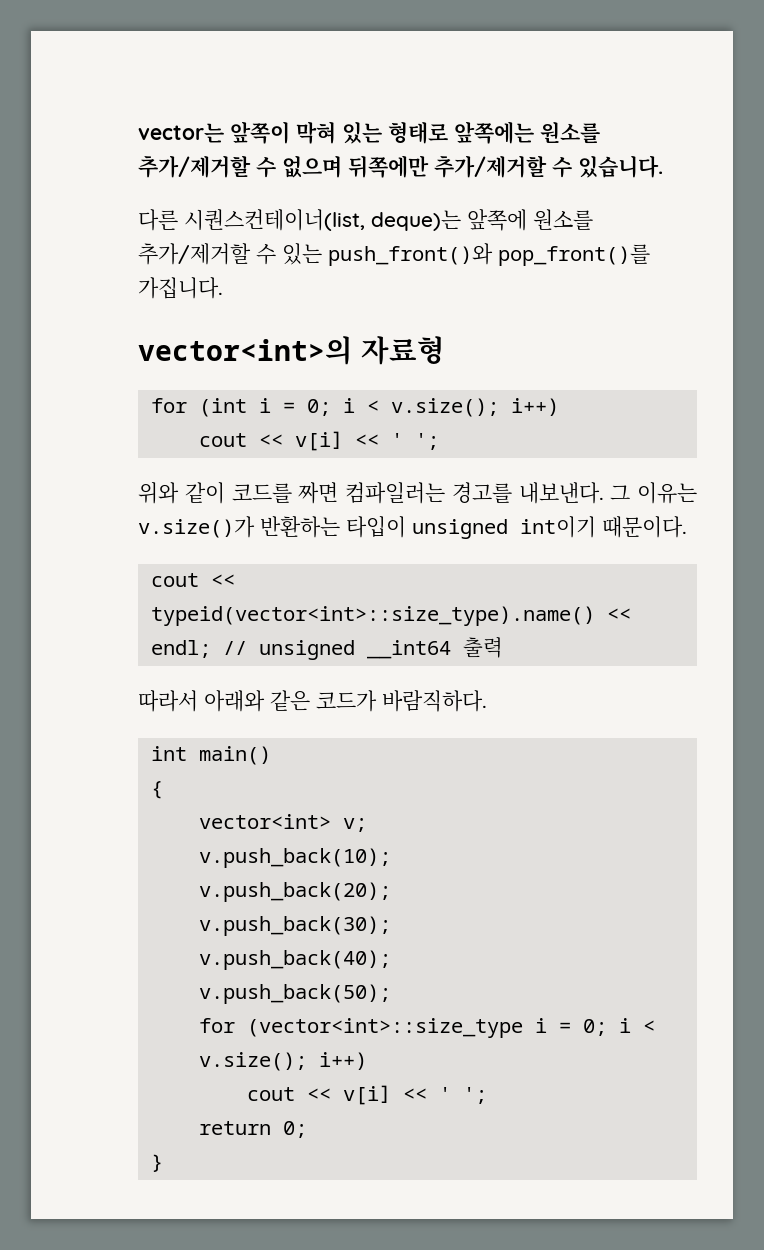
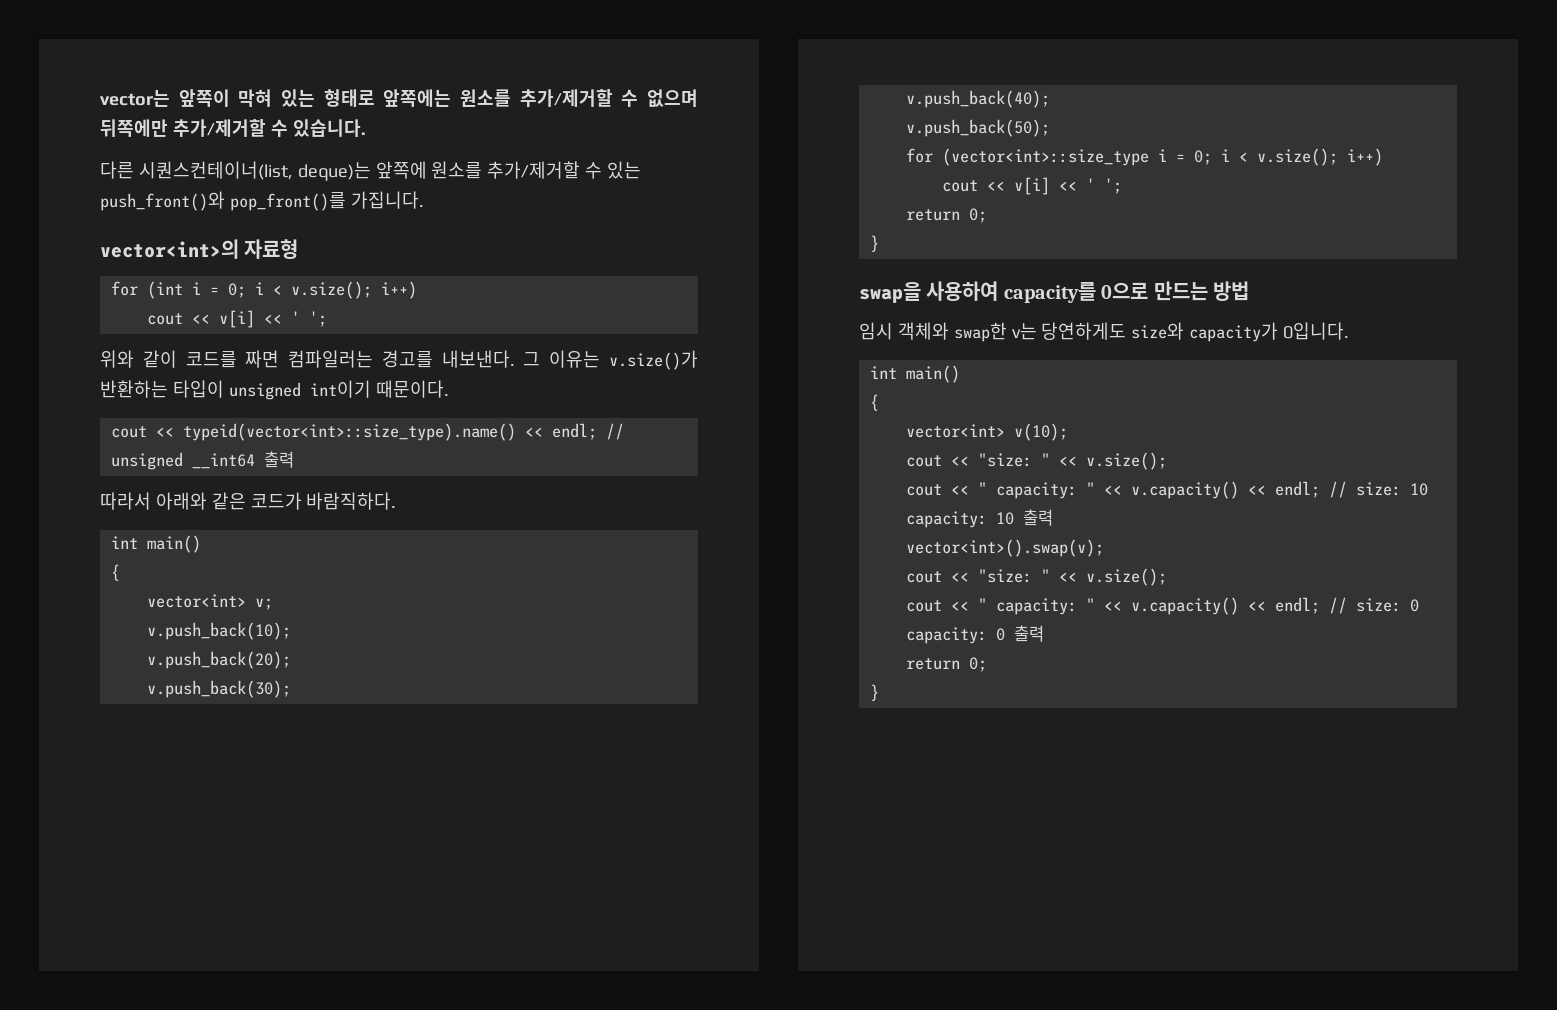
(163, 1163) none -> [859,281,1249,303] [859,322,1350,342] [869,365,960,383] [869,394,879,411] [905,423,1068,441] [905,452,1167,470] [905,481,1428,499] [905,509,1053,528] [905,539,1104,557] [905,568,1167,586] [905,597,1419,615] [905,625,1044,644] [905,657,987,672] [869,684,879,701] // swap을 사용하여 capacity를 0으로 만드는 방법 // 임시 객체와 swap한 v는 당연하게도 size와 capacity가 0입니다. // int main() // { // vector<int> v(10); // cout << "size: " << v.size(); // cout << " capacity: " << v.capacity() << endl; // size: 10 capacity: 10 출력 // vector<int>().swap(v); // cout << "size: " << v.size(); // cout << " capacity: " << v.capacity() << endl; // size: 0 capacity: 0 출력 // return 0; // }

